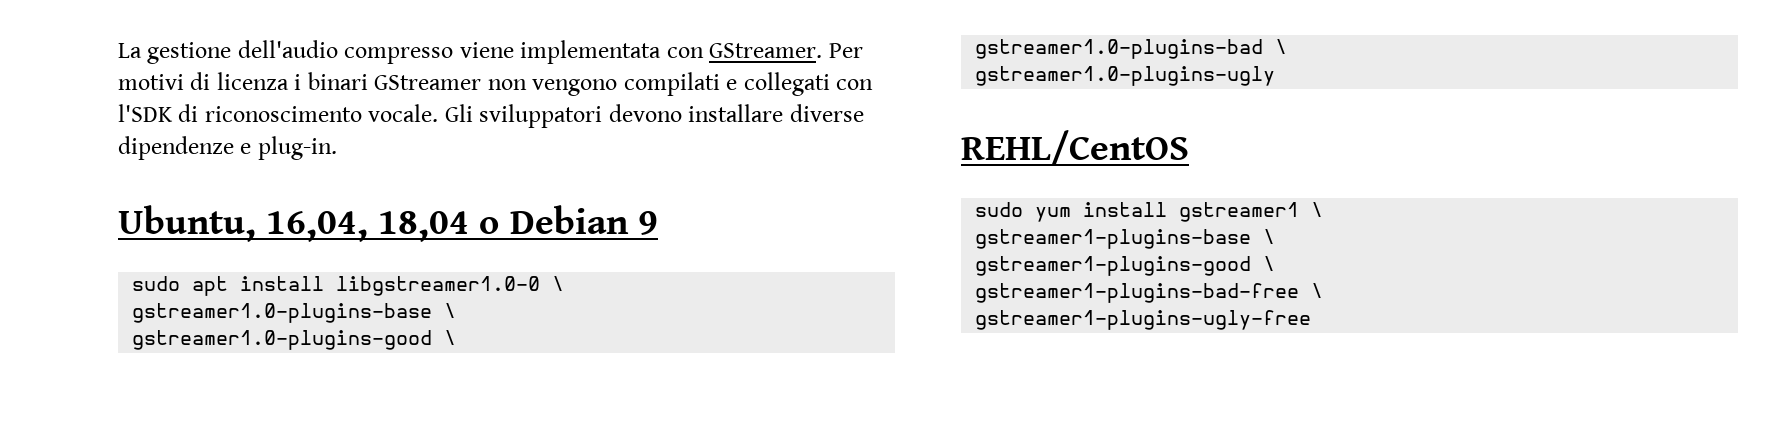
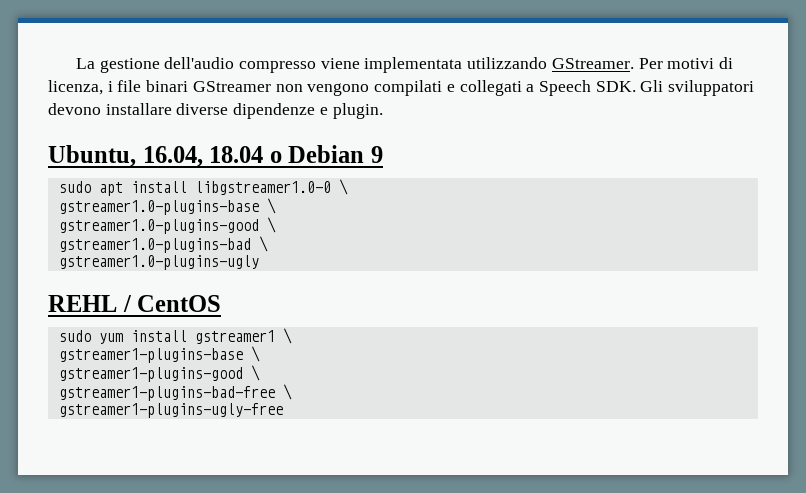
[666,47,704,58] con -> [467,57,548,69] utilizzando
[216,72,302,90] licenza i -> [48,80,142,95] licenza, i file
[836,79,874,90] [118,104,439,122] con l'SDK di riconoscimento vocale. -> [526,80,636,96] a Speech SDK.
[257,136,337,160] plug-in. -> [332,103,383,119] plugin.
[266,211,470,242] 16,04, 18,04 -> [142,146,264,167] 16.04, 18.04
[961,130,1189,166] REHL/CentOS -> [48,295,222,312] REHL / CentOS

